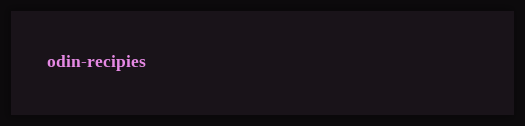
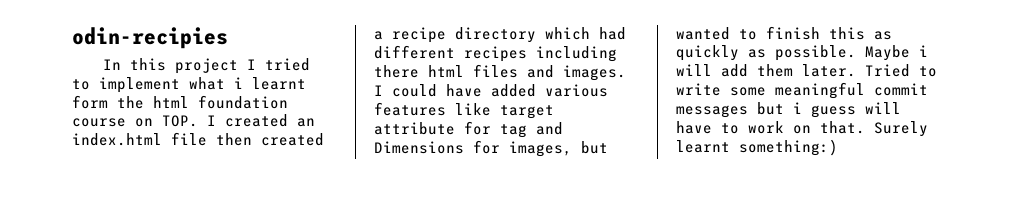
(146, 63) none -> [103,58,311,74] [72,77,306,93] [72,95,288,109] [72,114,315,127] [72,132,324,146] [374,27,626,43] [374,45,617,62] [374,64,626,81] [374,84,608,97] [374,102,554,119] [374,121,563,138] [374,140,608,157] [676,26,892,40] [676,45,928,61] [676,64,937,77] [676,82,928,99] [676,102,901,118] [676,121,928,137] [676,139,838,156] // In this project I tried to implement what i learnt form the html foundation course on TOP. I created an index.html file then created a recipe directory which had different recipes including there html files and images. I could have added various features like target attribute for tag and Dimensions for images, but wanted to finish this as quickly as possible. Maybe i will add them later. Tried to write some meaningful commit messages but i guess will have to work on that. Surely learnt something:)

